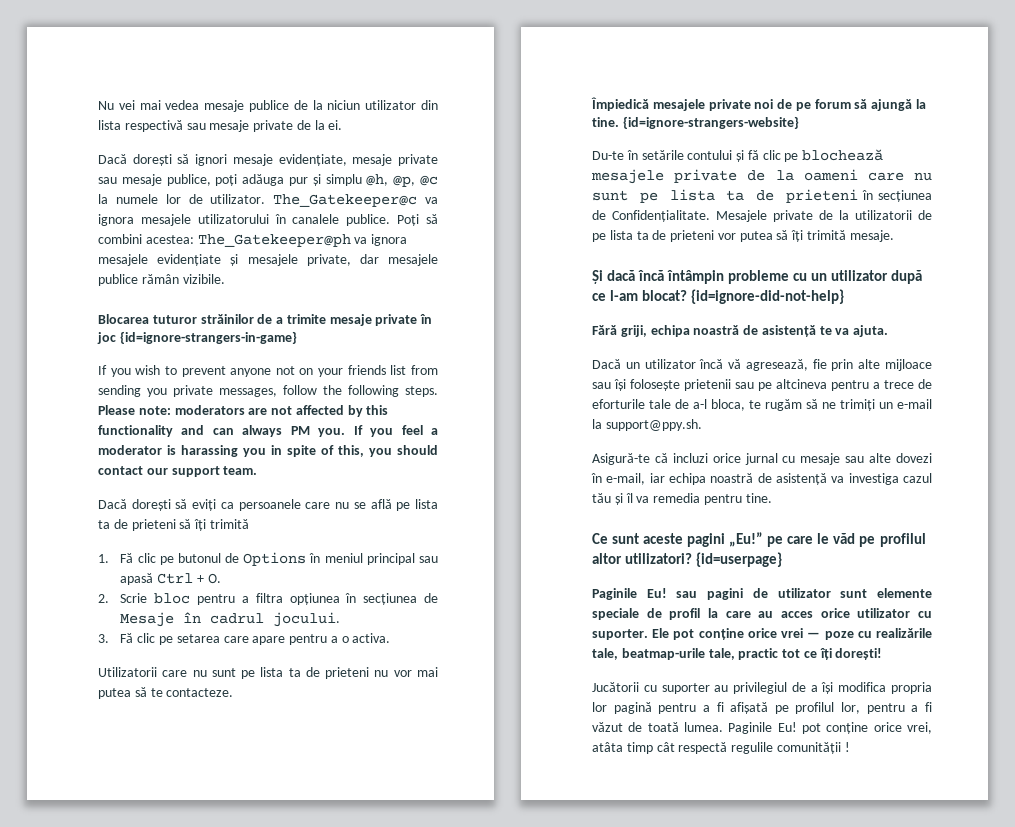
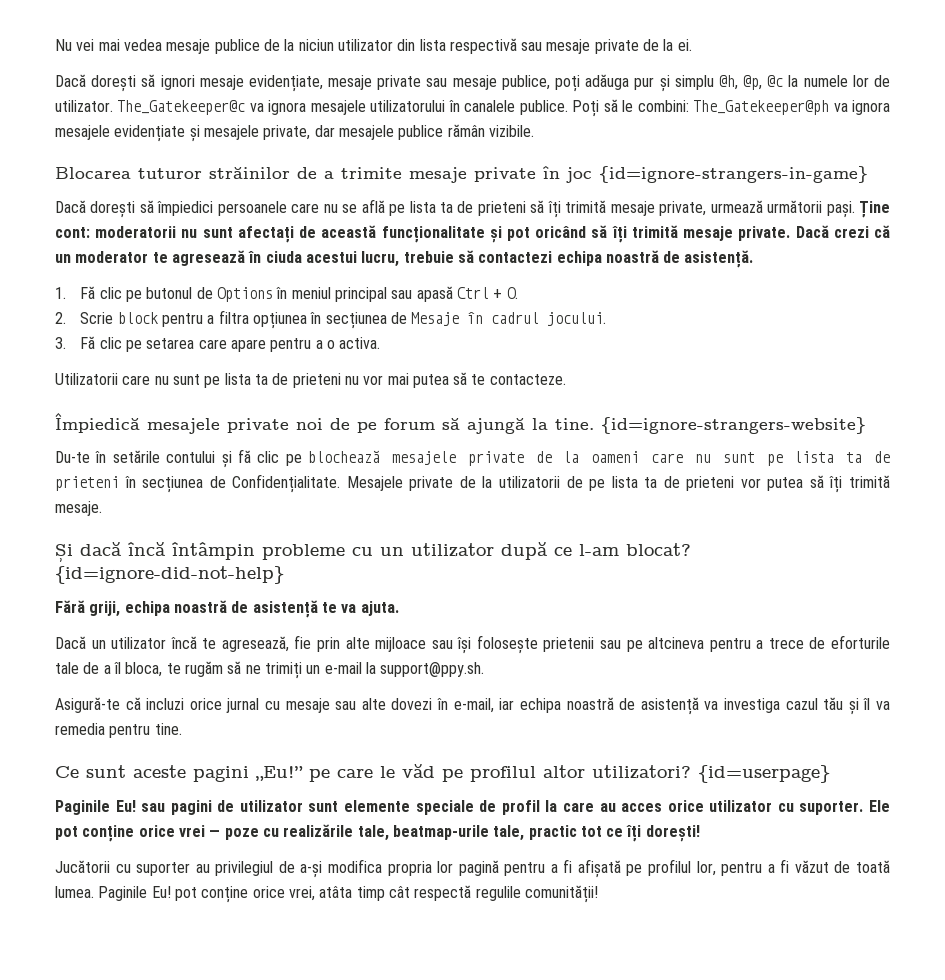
[98,234,194,244] combini acestea: -> [622,100,689,112] le combini:
[98,365,438,377] [98,385,438,397] [98,405,389,417] [98,425,439,437] [98,445,438,457] [98,466,258,477] [98,499,234,511] // If you wish to prevent anyone not on your friends list from sending you private messages, follow the following steps. Please note: moderators are not affected by this functionality and can always PM you. If you feel a moderator is harassing you in spite of this, you should contact our support team. // Dacă dorești să eviți ca -> [55,200,214,218] // Dacă dorești să împiedici
(249, 524) none -> [610,200,891,218] [55,225,890,243] [55,250,754,268] mesaje private, urmează următorii pași. Ține cont: moderatorii nu sunt afectați de această funcționalitate și pot oricând să îți trimită mesaje private. Dacă crezi că un moderator te agresează în ciuda acestui lucru, trebuie să contactezi echipa noastră de asistență.
[154,593,191,604] bloc -> [117,312,158,324] block
[728,359,742,369] vă -> [202,638,217,649] te
[693,399,707,409] a-l -> [103,662,121,674] a îl
[810,682,834,694] a își -> [300,861,323,878] a-și
[776,742,850,754] comunității ! -> [524,885,598,903] comunității!

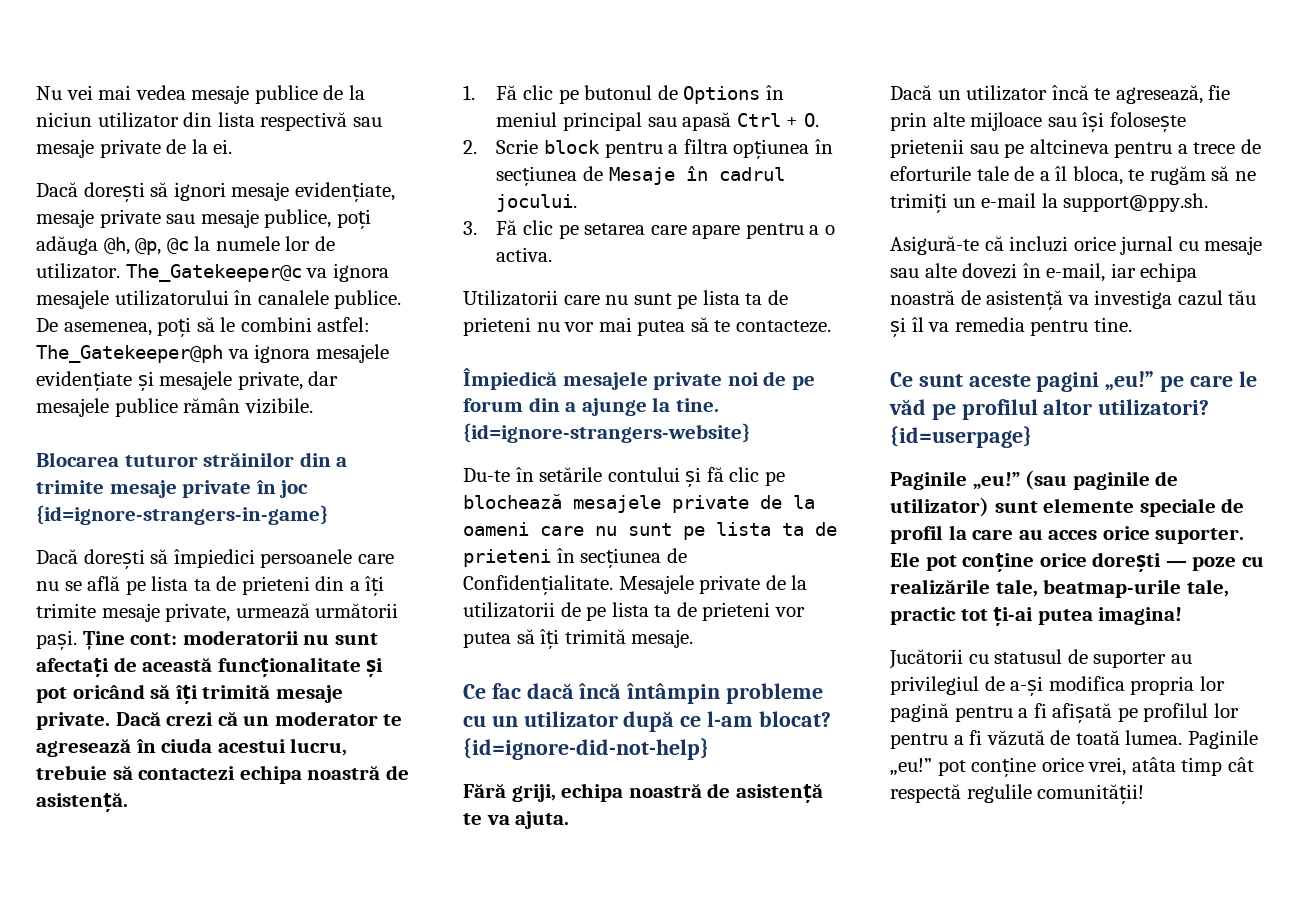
[634,75,714,92] pur și simplu -> (98, 245) none
[572,99,689,117] Poți să le combini: -> [36,317,371,337] De asemenea, poți să le combini astfel:
[297,167,317,179] de -> [299,452,331,467] din
[530,200,607,218] să îți trimită -> [315,576,385,596] [36,603,96,618] din a îți trimite
[442,418,525,434] să ajungă -> [528,397,647,416] din a ajunge
[55,544,73,562] Și -> [463,683,521,699] Ce fac
[256,766,303,781] „Eu!” -> [1105,371,1155,391] „eu!”
[115,800,303,815] Eu! sau pagini de utilizator -> [972,470,1179,490] [890,497,989,517] „eu!” (sau paginile de utilizator)
[709,800,794,812] utilizator cu -> (1150, 533) none
[178,825,205,837] vrei -> [1092,552,1162,572] dorești
[606,825,700,842] ce îți dorești! -> [993,607,1183,626] ți-ai putea imagina!
(131, 868) none -> [994,649,1088,664] statusul de
[696,859,829,876] lor, pentru a fi văzut -> [1213,703,1239,718] [890,730,1045,749] lor pentru a fi văzută
[151,886,171,898] Eu! -> [890,758,932,776] „eu!”

